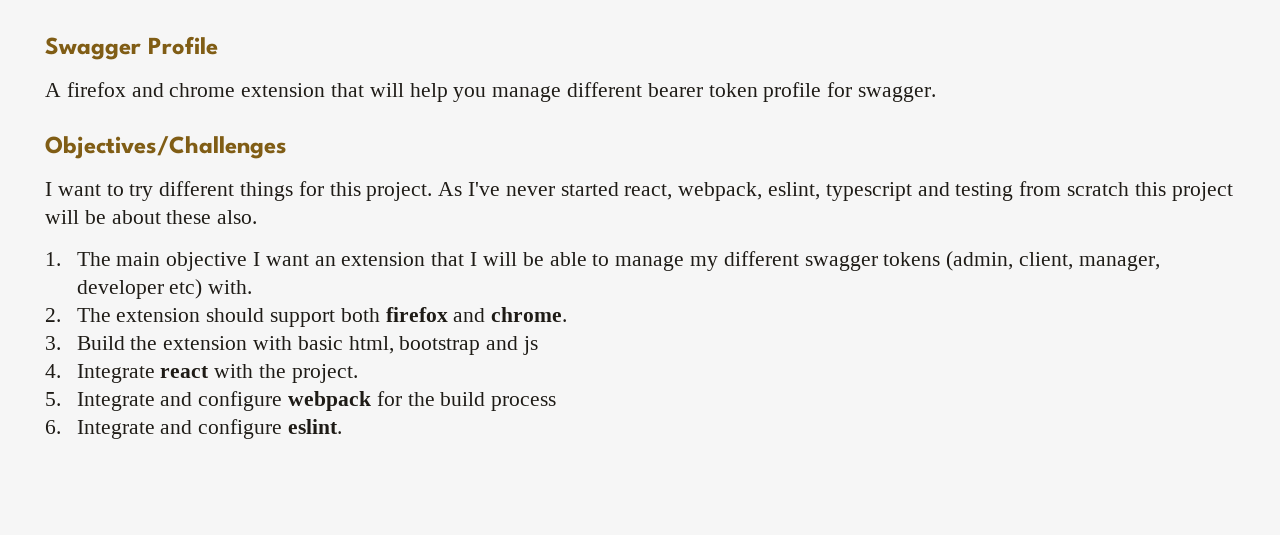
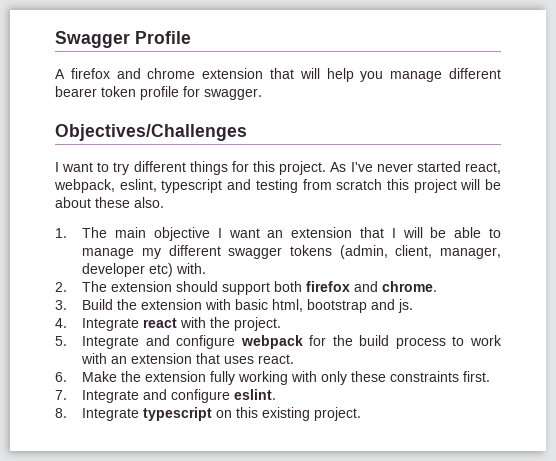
[523,336,539,355] js -> [398,299,414,313] js.
[45,419,343,439] // 6. Integrate and configure eslint. -> [452,335,502,346] [81,353,295,364] [55,371,491,385] [55,389,277,403] [55,407,362,421] to work with an extension that uses react. // 6. Make the extension fully working with only these constraints first. // 7. Integrate and configure eslint. // 8. Integrate typescript on this existing project.

